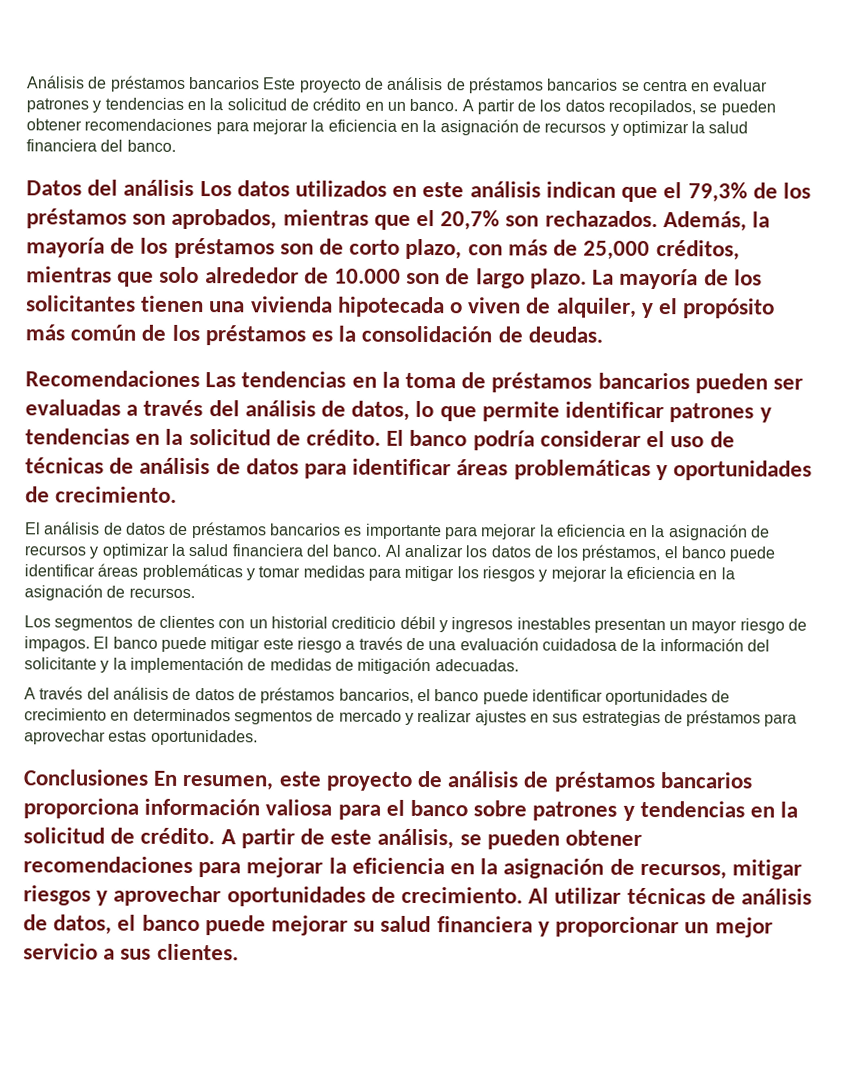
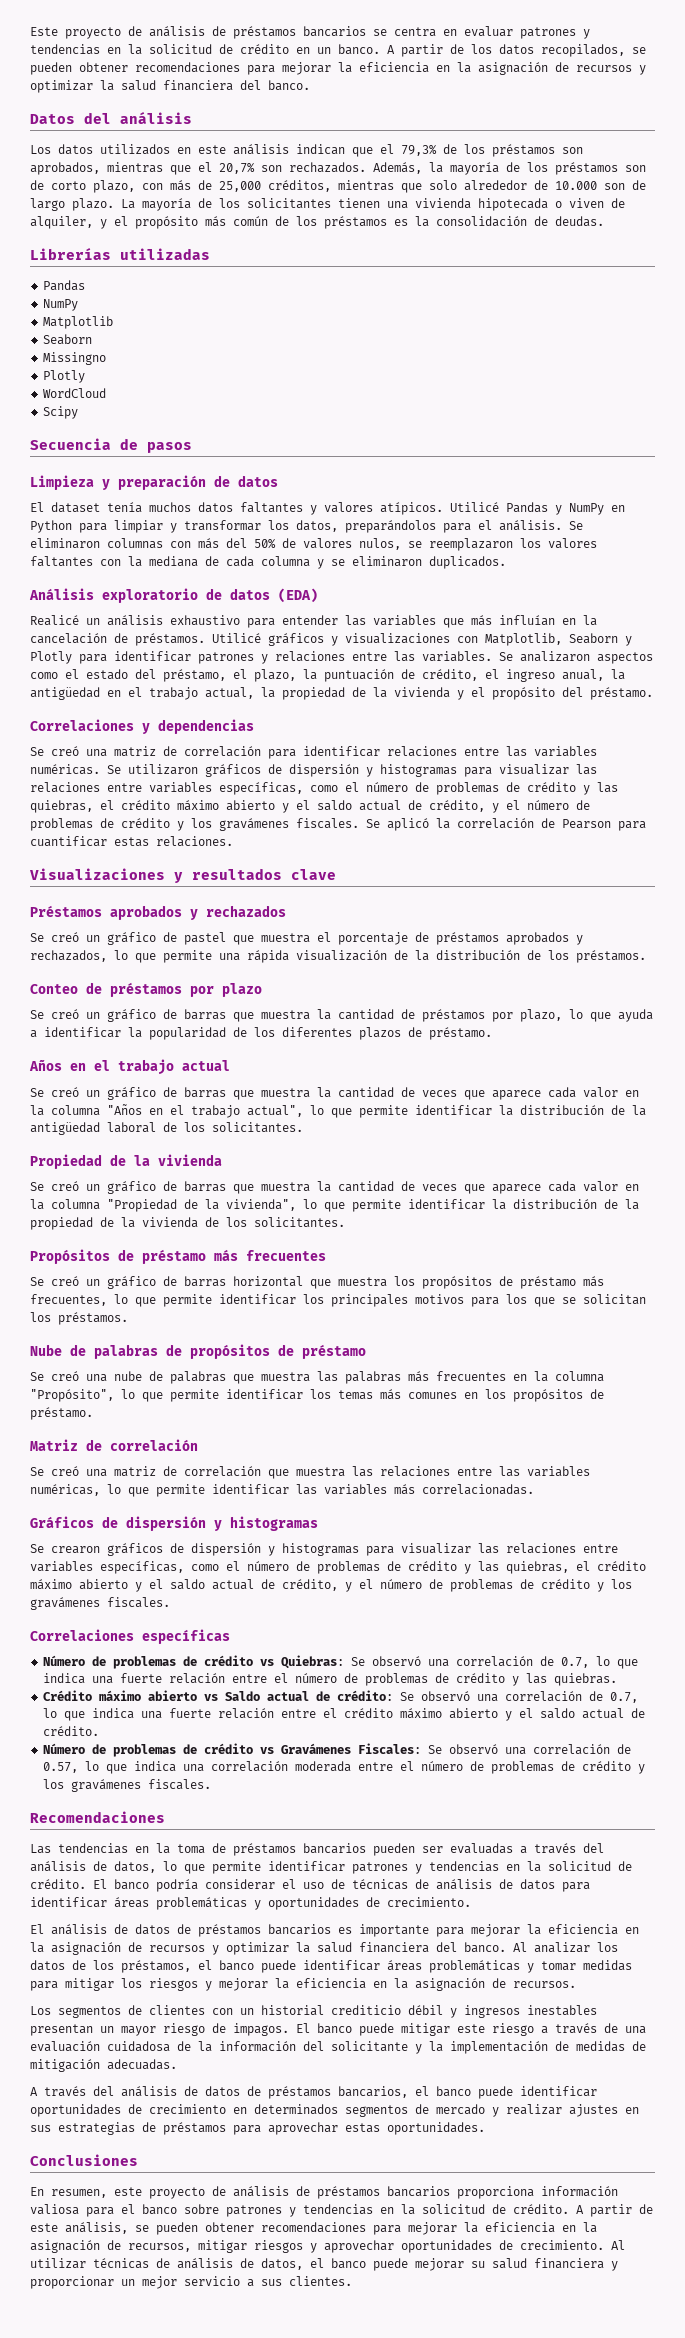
[26,75,260,92] Análisis de préstamos bancarios -> (30, 31) none
(195, 188) none -> (192, 118) //
(603, 334) none -> [30,248,210,260] [43,280,86,291] [43,299,79,311] [43,316,114,329] [43,334,93,345] [43,352,107,365] [43,370,86,383] [43,388,107,398] [43,406,79,419] [30,438,192,453] [30,475,278,490] [30,502,625,515] [30,520,583,533] [30,538,597,551] [30,556,506,569] [29,588,318,603] [30,615,597,628] [30,633,632,646] [30,651,653,664] [30,669,625,682] [30,687,653,700] [30,719,254,734] [30,746,597,759] [30,764,597,777] [30,782,618,795] [30,800,590,813] [30,818,646,831] [30,836,233,847] [30,868,336,883] [30,905,286,920] [30,932,583,945] [30,950,646,963] [30,982,262,997] [30,1009,653,1022] [30,1027,492,1040] [29,1059,230,1075] [30,1087,639,1100] [30,1104,646,1118] [30,1122,303,1135] [30,1154,222,1169] [30,1181,639,1194] [30,1199,639,1212] [30,1217,345,1230] [30,1249,326,1264] [30,1276,604,1289] [30,1294,646,1307] [30,1312,128,1325] [30,1344,366,1359] [30,1371,604,1384] [30,1389,604,1402] [30,1407,93,1420] [30,1439,198,1451] [30,1466,590,1479] [30,1484,534,1497] [30,1516,318,1531] [30,1543,618,1556] [30,1561,646,1574] [30,1579,632,1592] [30,1597,170,1610] [30,1629,230,1644] [43,1655,639,1669] [43,1673,618,1686] [43,1690,639,1703] [43,1708,646,1721] [43,1726,100,1736] [43,1743,632,1757] [43,1761,646,1774] [43,1779,212,1792] // Librerías utilizadas // Pandas // NumPy // Matplotlib // Seaborn // Missingno // Plotly // WordCloud // Scipy // Secuencia de pasos // Limpieza y preparación de datos // El dataset tenía muchos datos faltantes y valores atípicos. Utilicé Pandas y NumPy en Python para limpiar y transformar los datos, preparándolos para el análisis. Se eliminaron columnas con más del 50% de valores nulos, se reemplazaron los valores faltantes con la mediana de cada columna y se eliminaron duplicados. // Análisis exploratorio de datos (EDA) // Realicé un análisis exhaustivo para entender las variables que más influían en la cancelación de préstamos. Utilicé gráficos y visualizaciones con Matplotlib, Seaborn y Plotly para identificar patrones y relaciones entre las variables. Se analizaron aspectos como el estado del préstamo, el plazo, la puntuación de crédito, el ingreso anual, la antigüedad en el trabajo actual, la propiedad de la vivienda y el propósito del préstamo. // Correlaciones y dependencias // Se creó una matriz de correlación para identificar relaciones entre las variables numéricas. Se utilizaron gráficos de dispersión y histogramas para visualizar las relaciones entre variables específicas, como el número de problemas de crédito y las quiebras, el crédito máximo abierto y el saldo actual de crédito, y el número de problemas de crédito y los gravámenes fiscales. Se aplicó la correlación de Pearson para cuantificar estas relaciones. // Visualizaciones y resultados clave // Préstamos aprobados y rechazados // Se creó un gráfico de pastel que muestra el porcentaje de préstamos aprobados y rechazados, lo que permite una rápida visualización de la distribución de los préstamos. // Conteo de préstamos por plazo // Se creó un gráfico de barras que muestra la cantidad de préstamos por plazo, lo que ayuda a identificar la popularidad de los diferentes plazos de préstamo. // Años en el trabajo actual // Se creó un gráfico de barras que muestra la cantidad de veces que aparece cada valor en la columna "Años en el trabajo actual", lo que permite identificar la distribución de la antigüedad laboral de los solicitantes. // Propiedad de la vivienda // Se creó un gráfico de barras que muestra la cantidad de veces que aparece cada valor en la columna "Propiedad de la vivienda", lo que permite identificar la distribución de la propiedad de la vivienda de los solicitantes. // Propósitos de préstamo más frecuentes // Se creó un gráfico de barras horizontal que muestra los propósitos de préstamo más frecuentes, lo que permite identificar los principales motivos para los que se solicitan los préstamos. // Nube de palabras de propósitos de préstamo // Se creó una nube de palabras que muestra las palabras más frecuentes en la columna "Propósito", lo que permite identificar los temas más comunes en los propósitos de préstamo. // Matriz de correlación // Se creó una matriz de correlación que muestra las relaciones entre las variables numéricas, lo que permite identificar las variables más correlacionadas. // Gráficos de dispersión y histogramas // Se crearon gráficos de dispersión y histogramas para visualizar las relaciones entre variables específicas, como el número de problemas de crédito y las quiebras, el crédito máximo abierto y el saldo actual de crédito, y el número de problemas de crédito y los gravámenes fiscales. // Correlaciones específicas // Número de problemas de crédito vs Quiebras: Se observó una correlación de 0.7, lo que indica una fuerte relación entre el número de problemas de crédito y las quiebras. // Crédito máximo abierto vs Saldo actual de crédito: Se observó una correlación de 0.7, lo que indica una fuerte relación entre el crédito máximo abierto y el saldo actual de crédito. // Número de problemas de crédito vs Gravámenes Fiscales: Se observó una correlación de 0.57, lo que indica una correlación moderada entre el número de problemas de crédito y los gravámenes fiscales.
(200, 379) none -> (165, 1817) //
(149, 777) none -> (138, 2160) //

